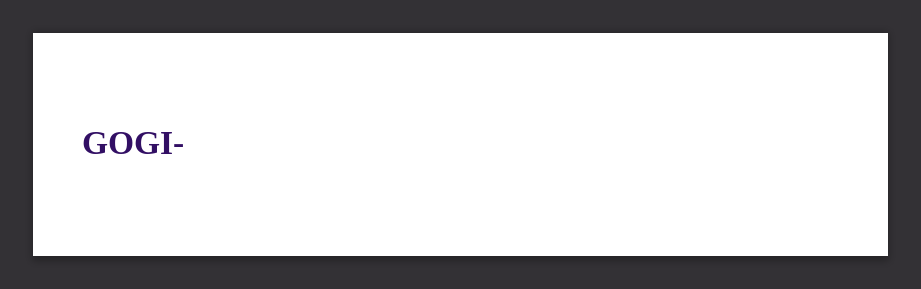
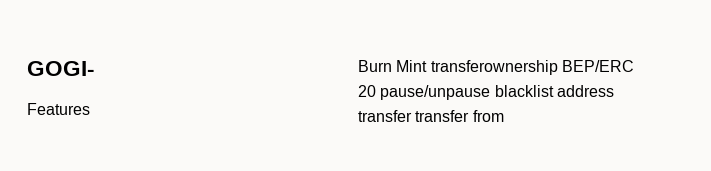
(184, 143) none -> [27,103,90,115] [358,60,634,75] [358,85,614,100] [358,110,504,122] // Features // Burn Mint transferownership BEP/ERC 20 pause/unpause blacklist address transfer transfer from

